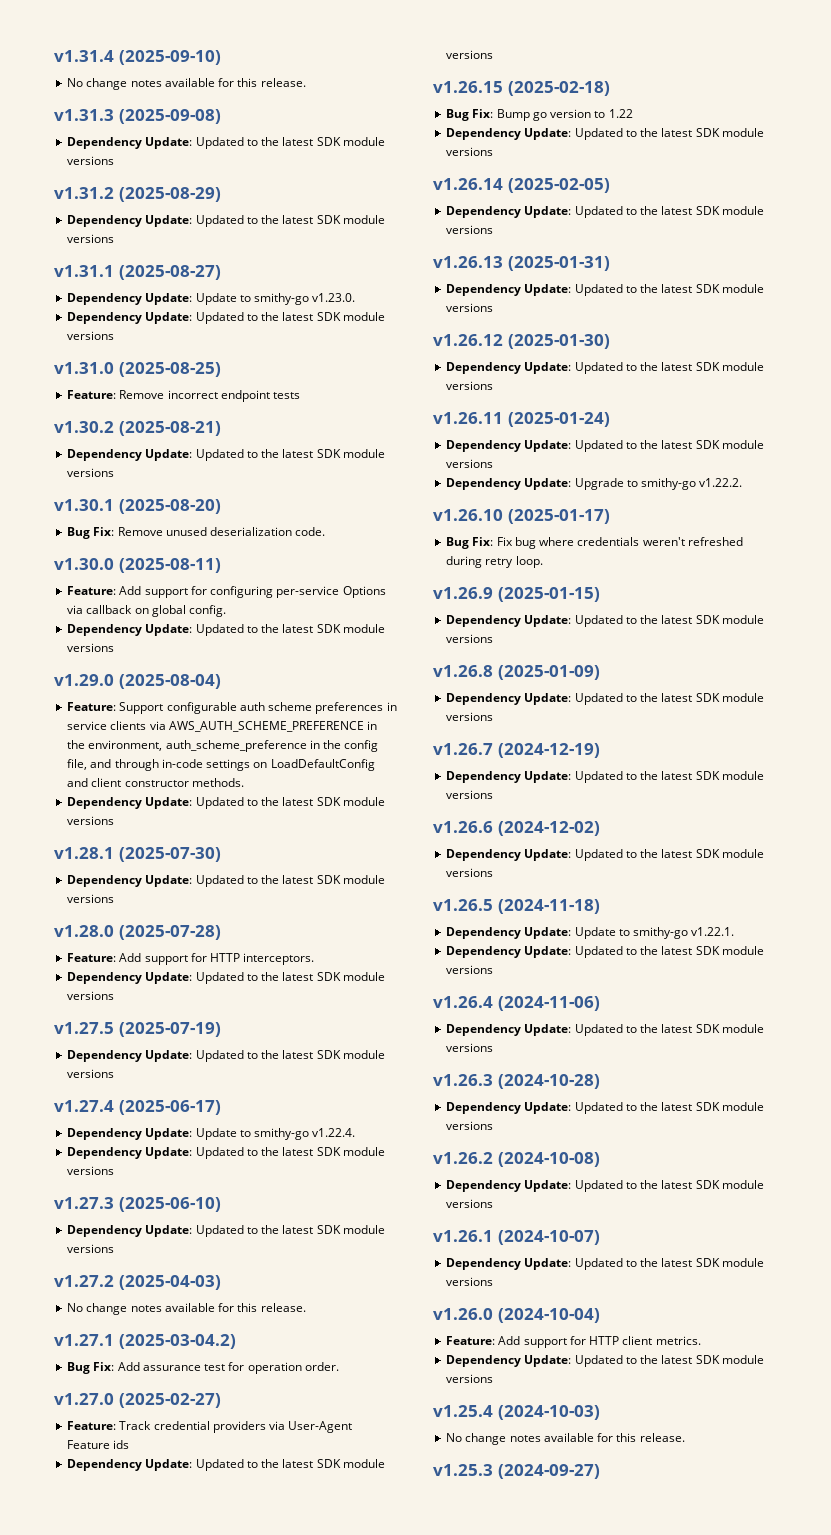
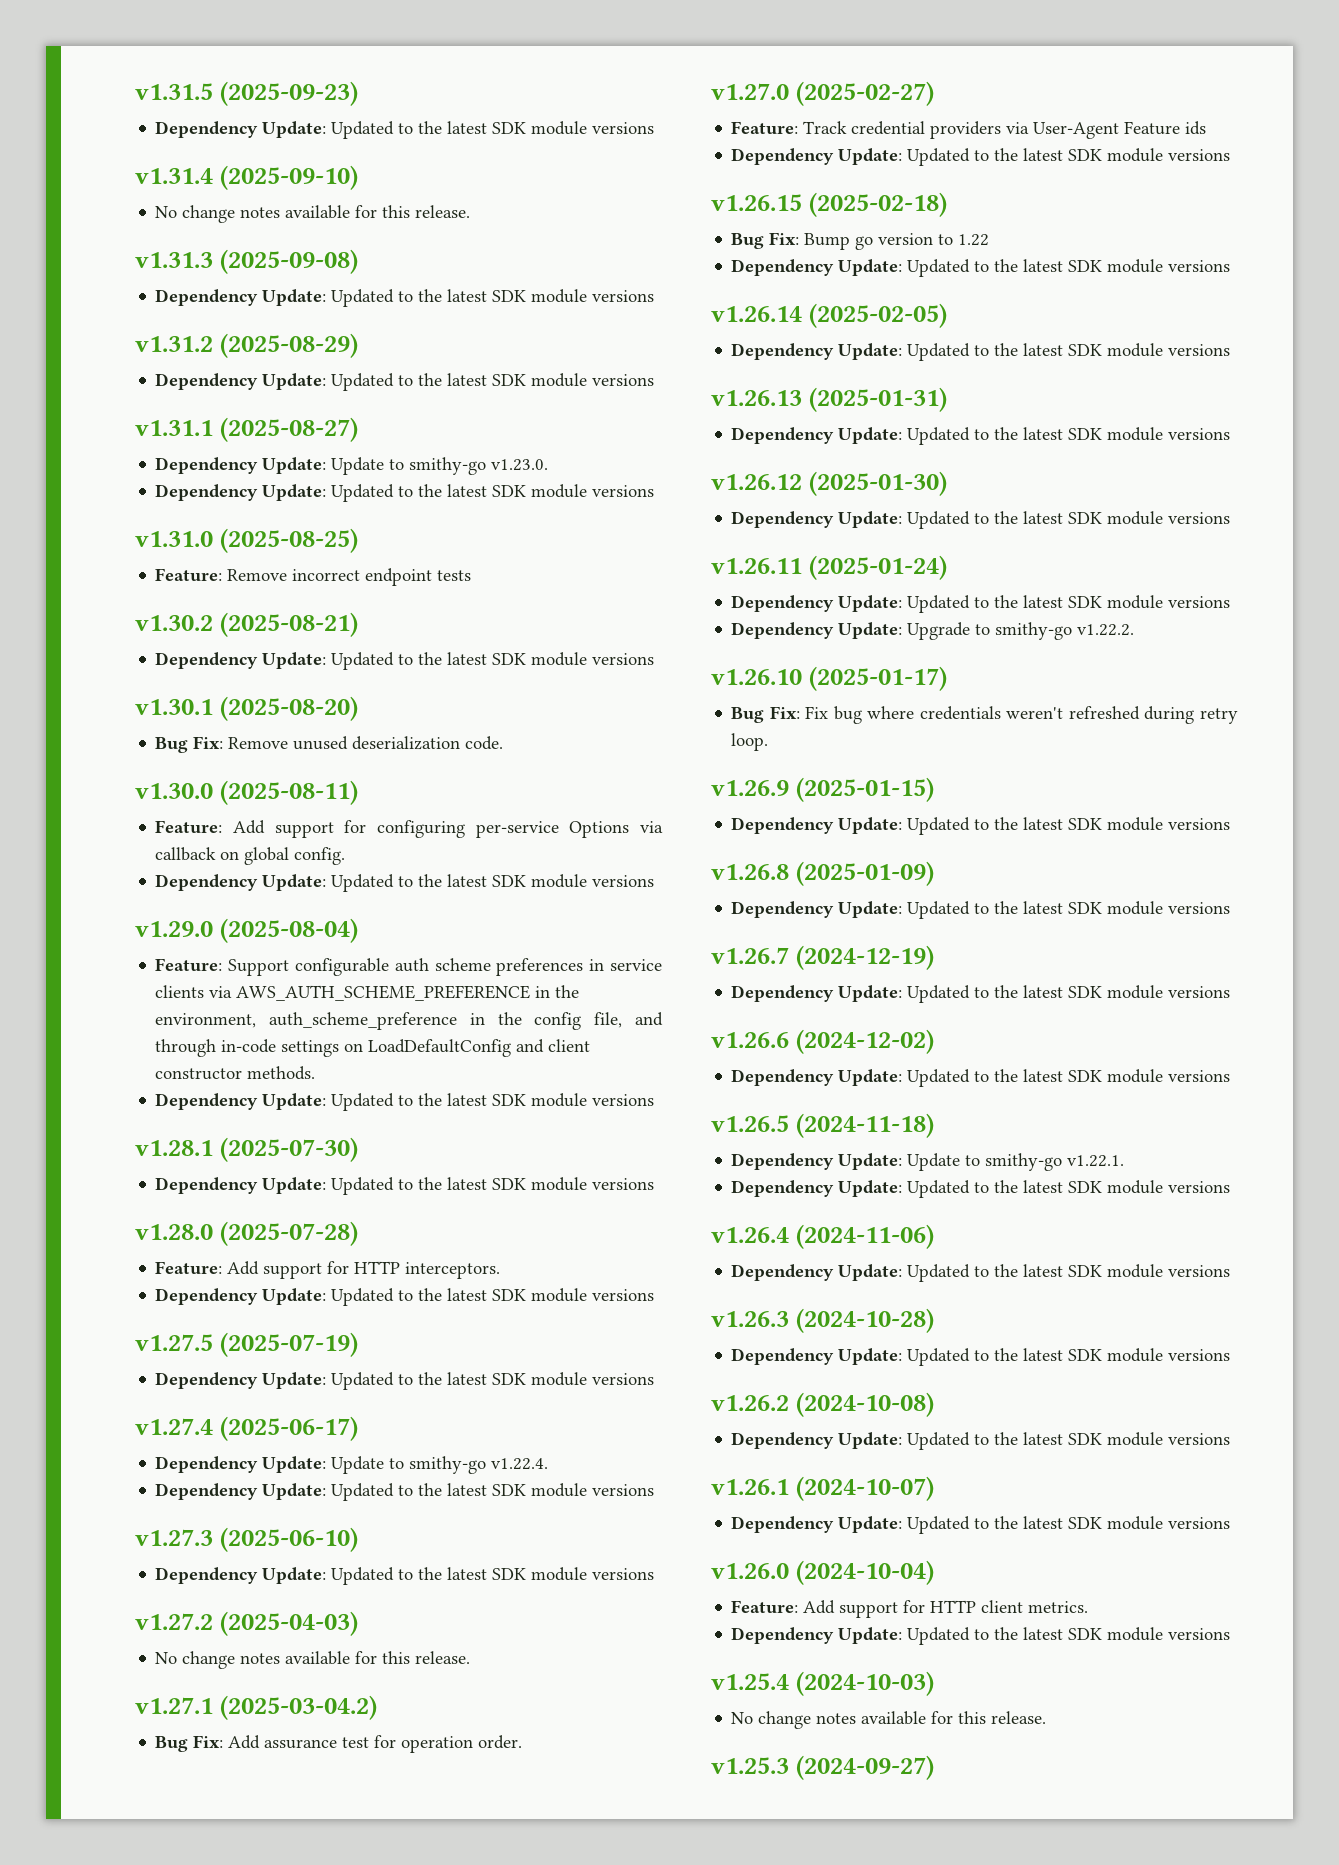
(54, 56) none -> [135,81,359,106] [155,121,655,139] v1.31.5 (2025-09-23) // Dependency Update: Updated to the latest SDK module versions //

